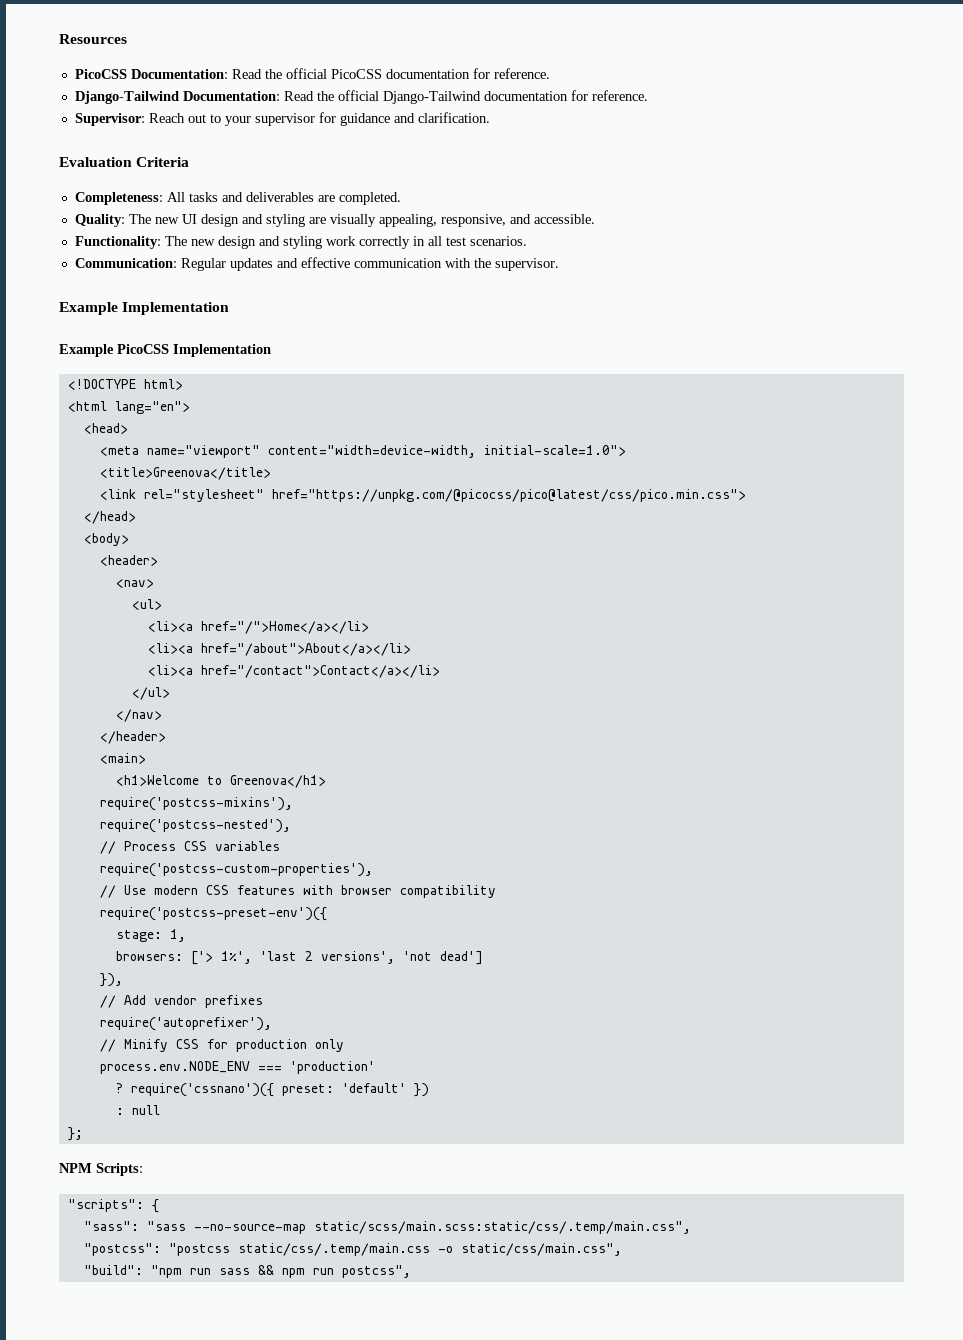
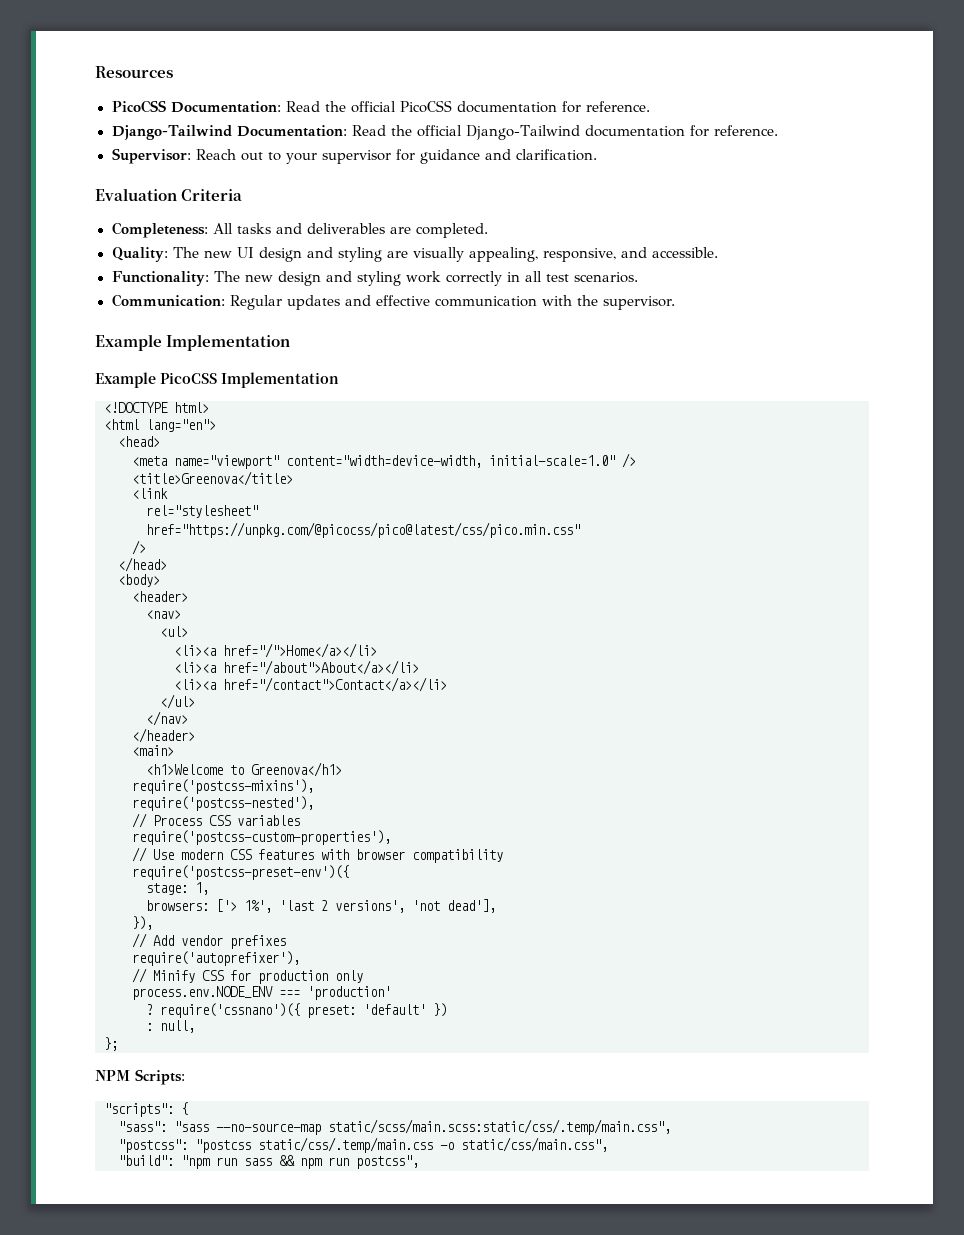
[483,445,626,456] initial-scale=1.0"> -> [489,453,636,468] initial-scale=1.0" />
(136, 494) none -> (168, 493) //
[271,489,746,502] href="https://unpkg.com/@picocss/pico@latest/css/pico.min.css"> -> [146,522,580,538] [132,540,146,555] // href="https://unpkg.com/@picocss/pico@latest/css/pico.min.css" // />
[439,951,483,965] dead'] -> [447,899,496,913] dead'],
[131,1105,160,1115] null -> [160,1020,195,1033] null,

